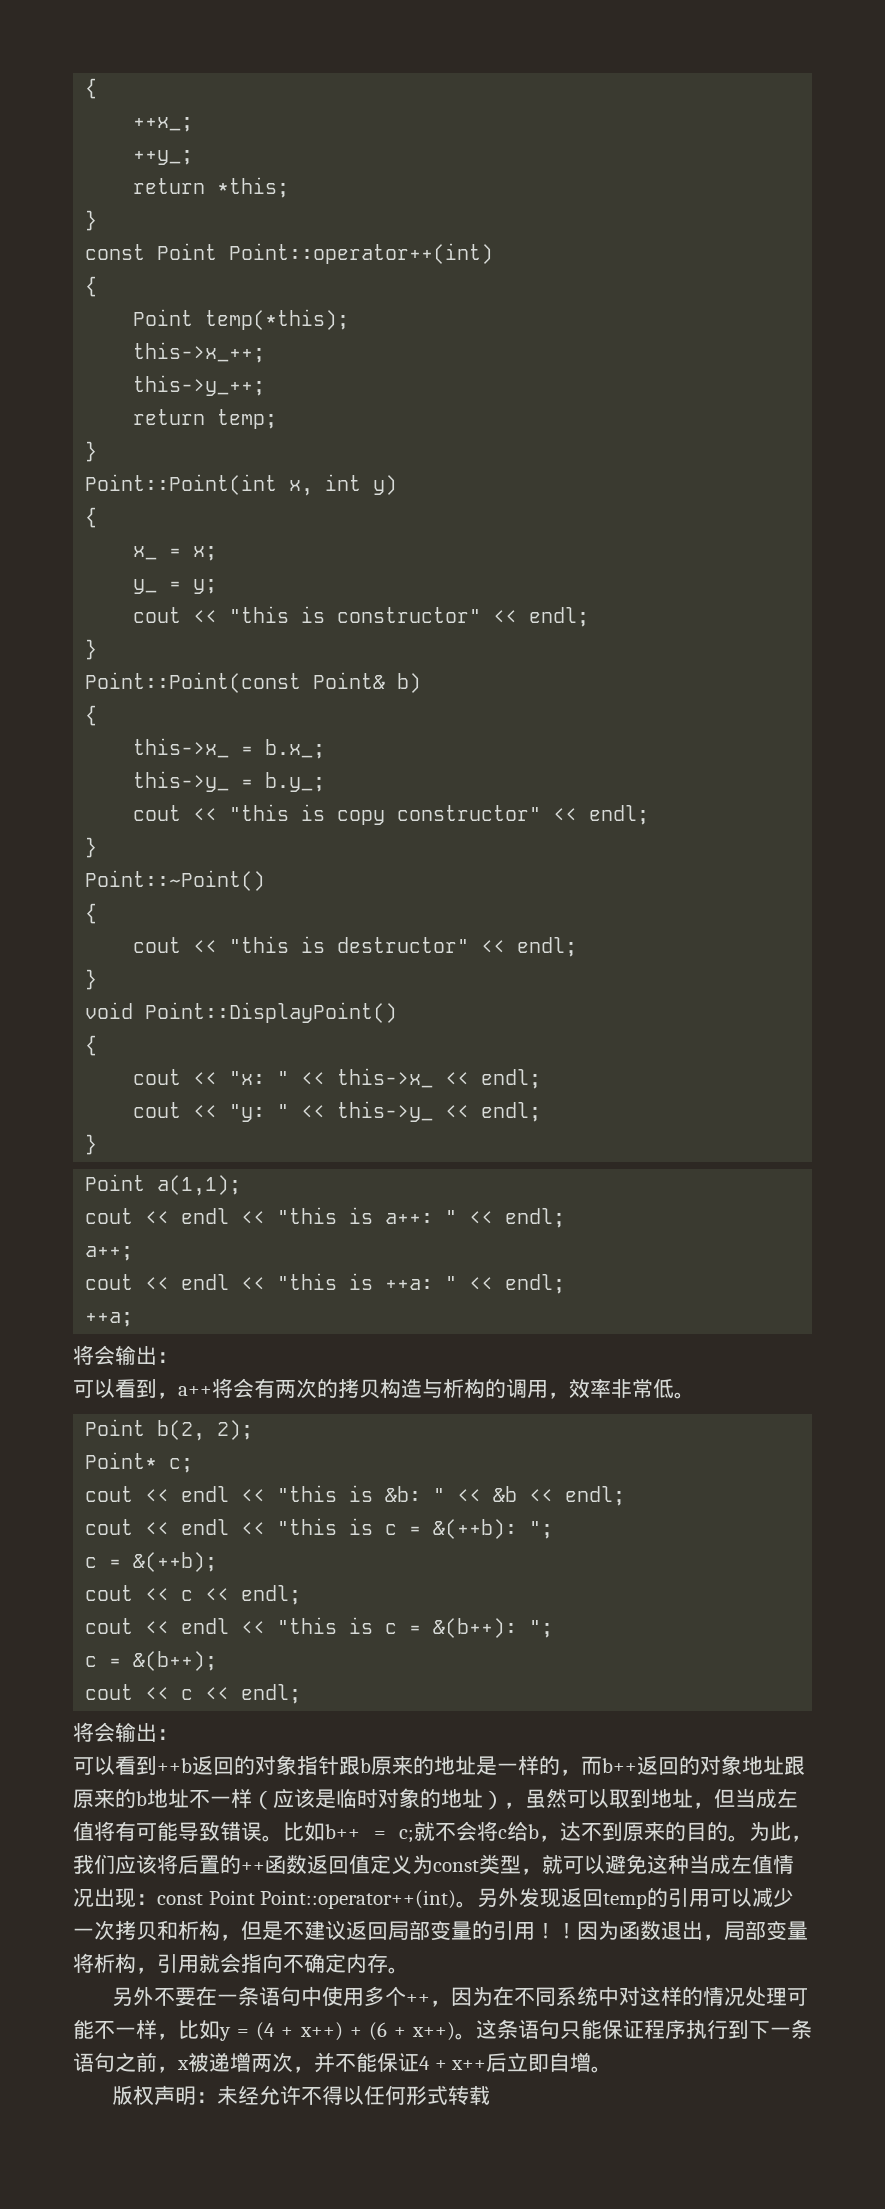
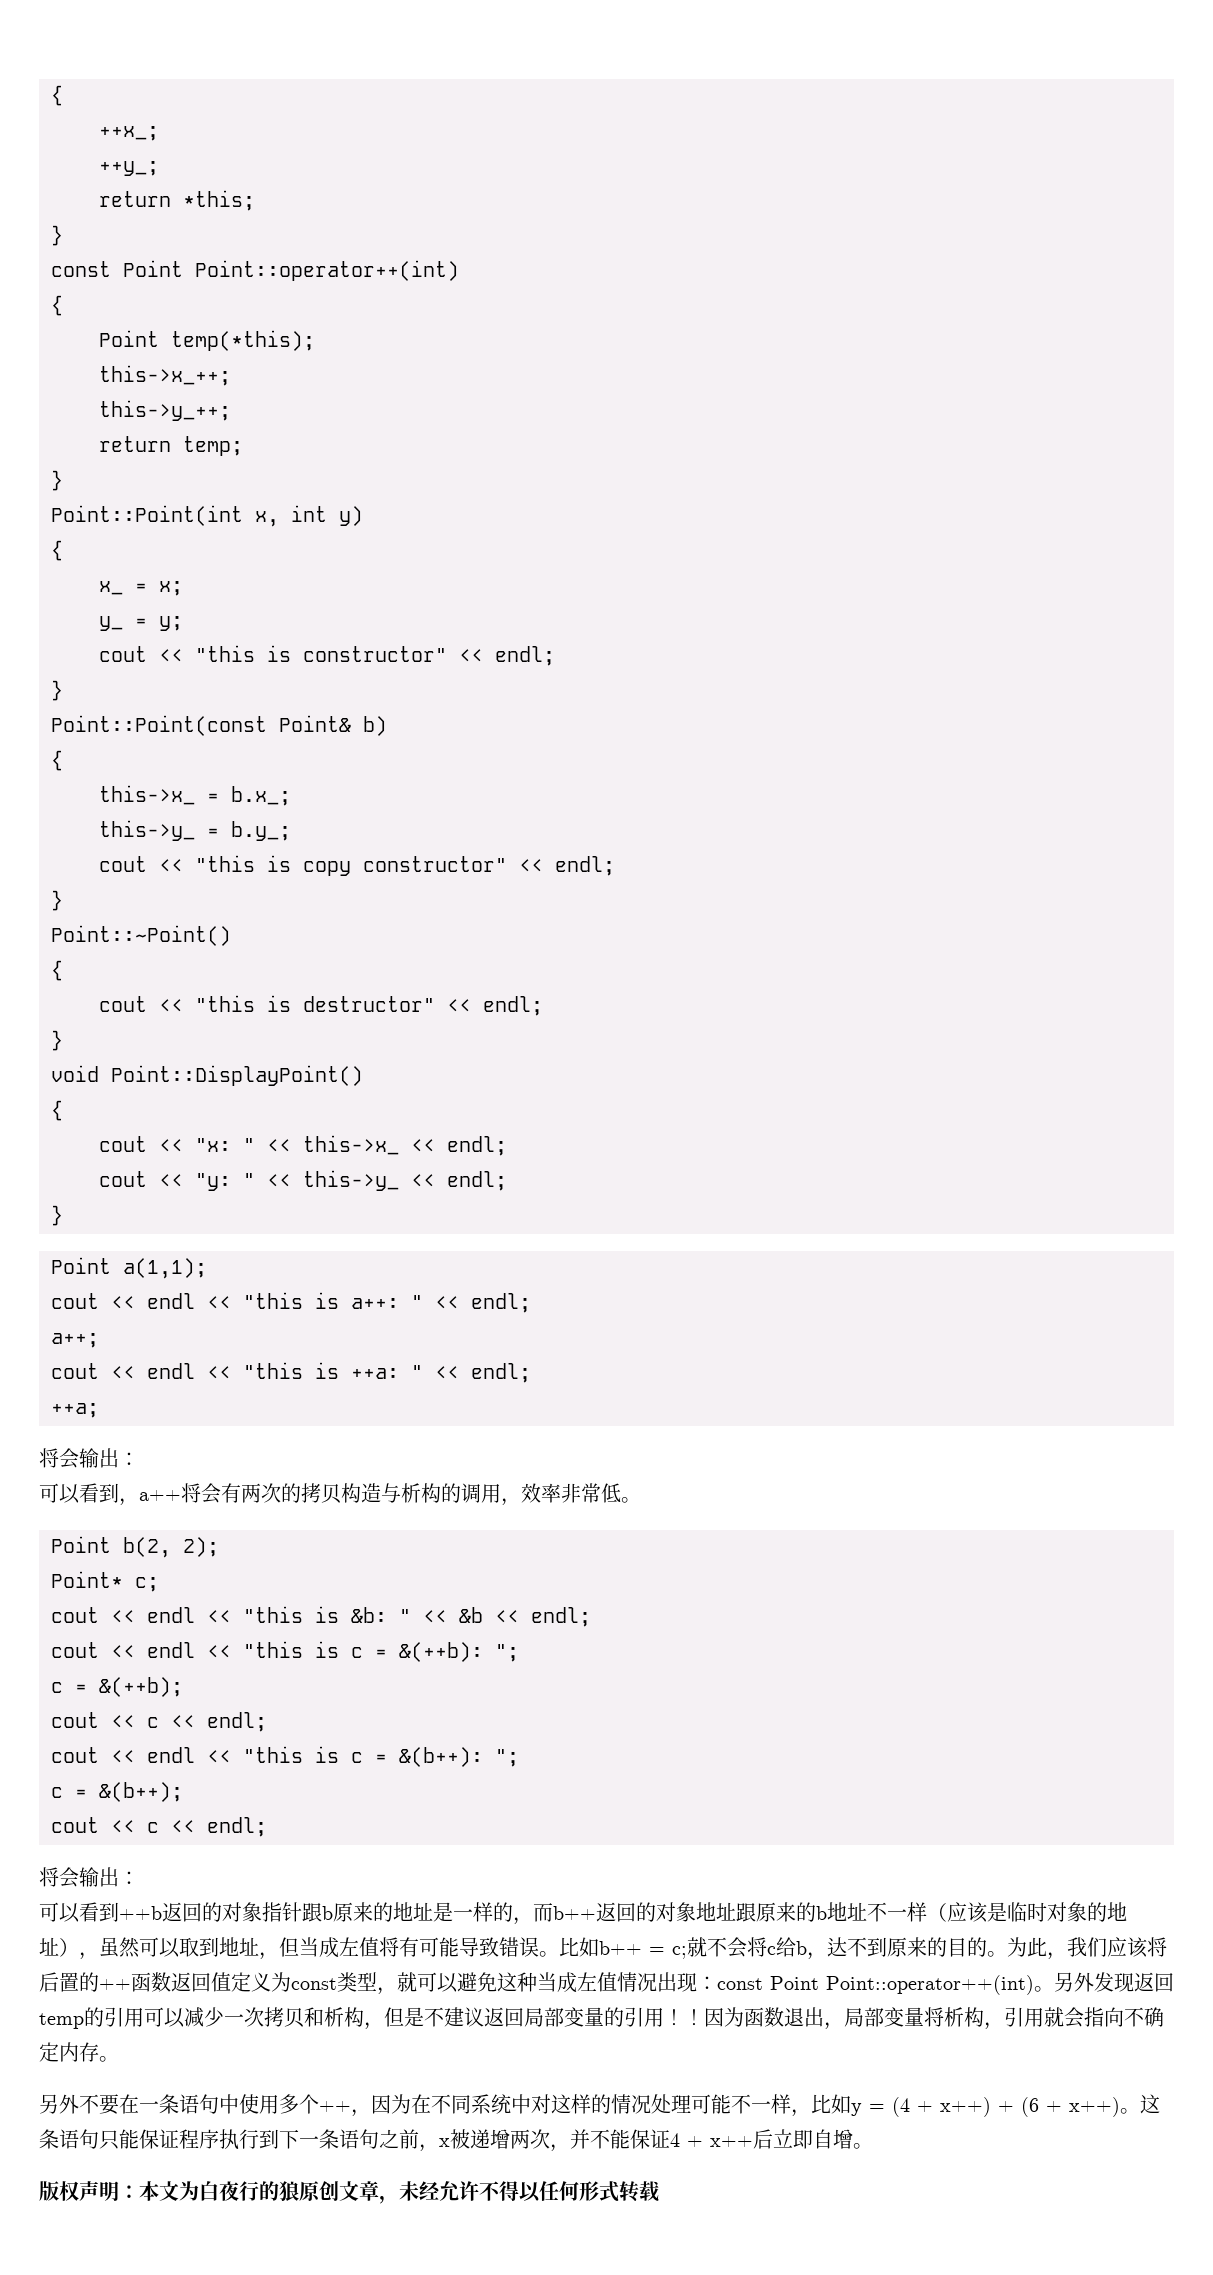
(218, 2097) none -> [139,2181,399,2204] 本文为白夜行的狼原创文章，

